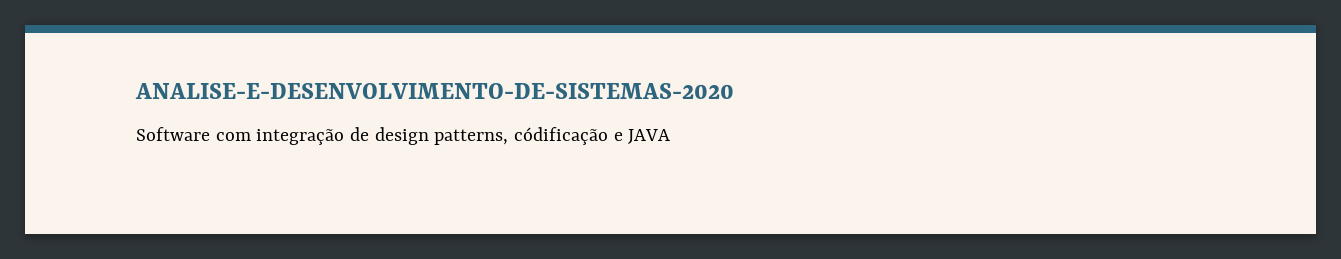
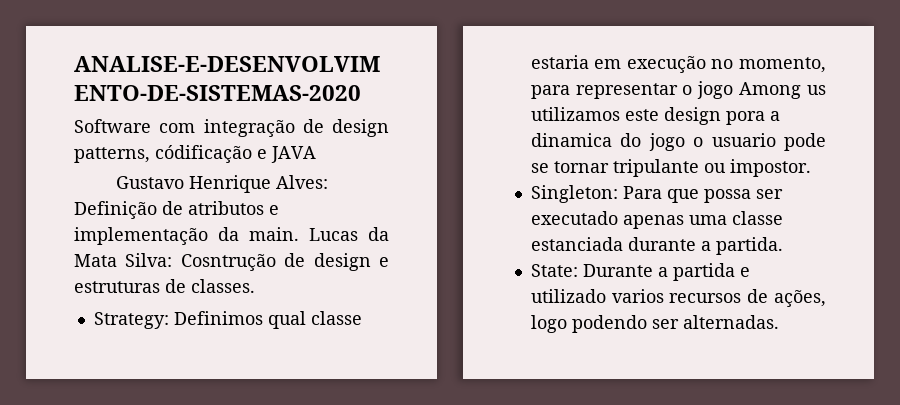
(671, 136) none -> [115,175,328,193] [74,201,279,219] [74,227,389,245] [74,253,389,271] [74,279,255,293] [93,311,362,329] [530,55,826,73] [530,81,826,99] [530,107,780,125] [530,133,826,151] [530,159,811,177] [530,185,783,203] [530,211,783,229] [530,237,783,255] [530,263,750,281] [530,289,826,307] [530,315,779,333] // Gustavo Henrique Alves: Definição de atributos e implementação da main. Lucas da Mata Silva: Cosntrução de design e estruturas de classes. // Strategy: Definimos qual classe estaria em execução no momento, para representar o jogo Among us utilizamos este design pora a dinamica do jogo o usuario pode se tornar tripulante ou impostor. // Singleton: Para que possa ser executado apenas uma classe estanciada durante a partida. // State: Durante a partida e utilizado varios recursos de ações, logo podendo ser alternadas.

